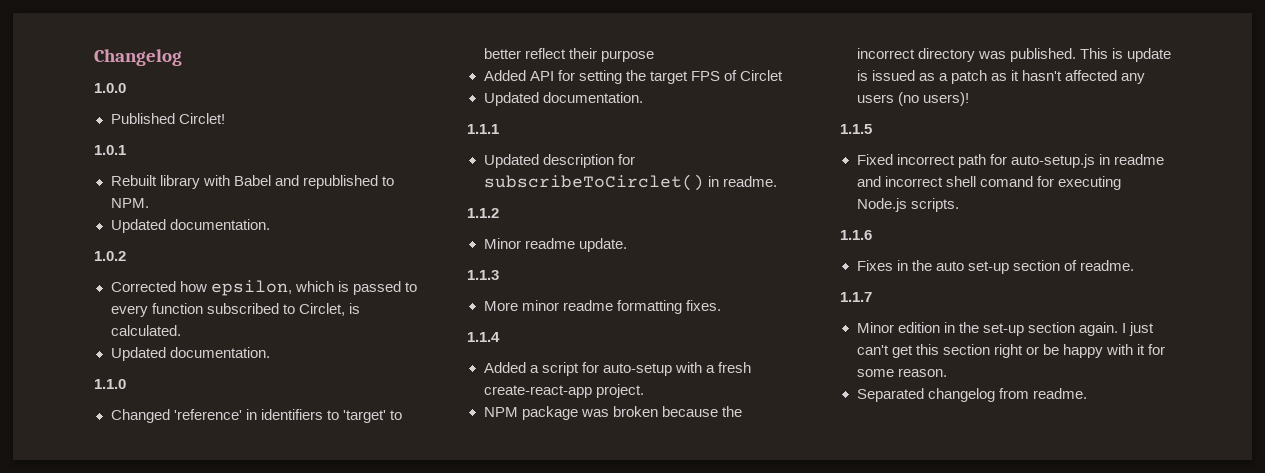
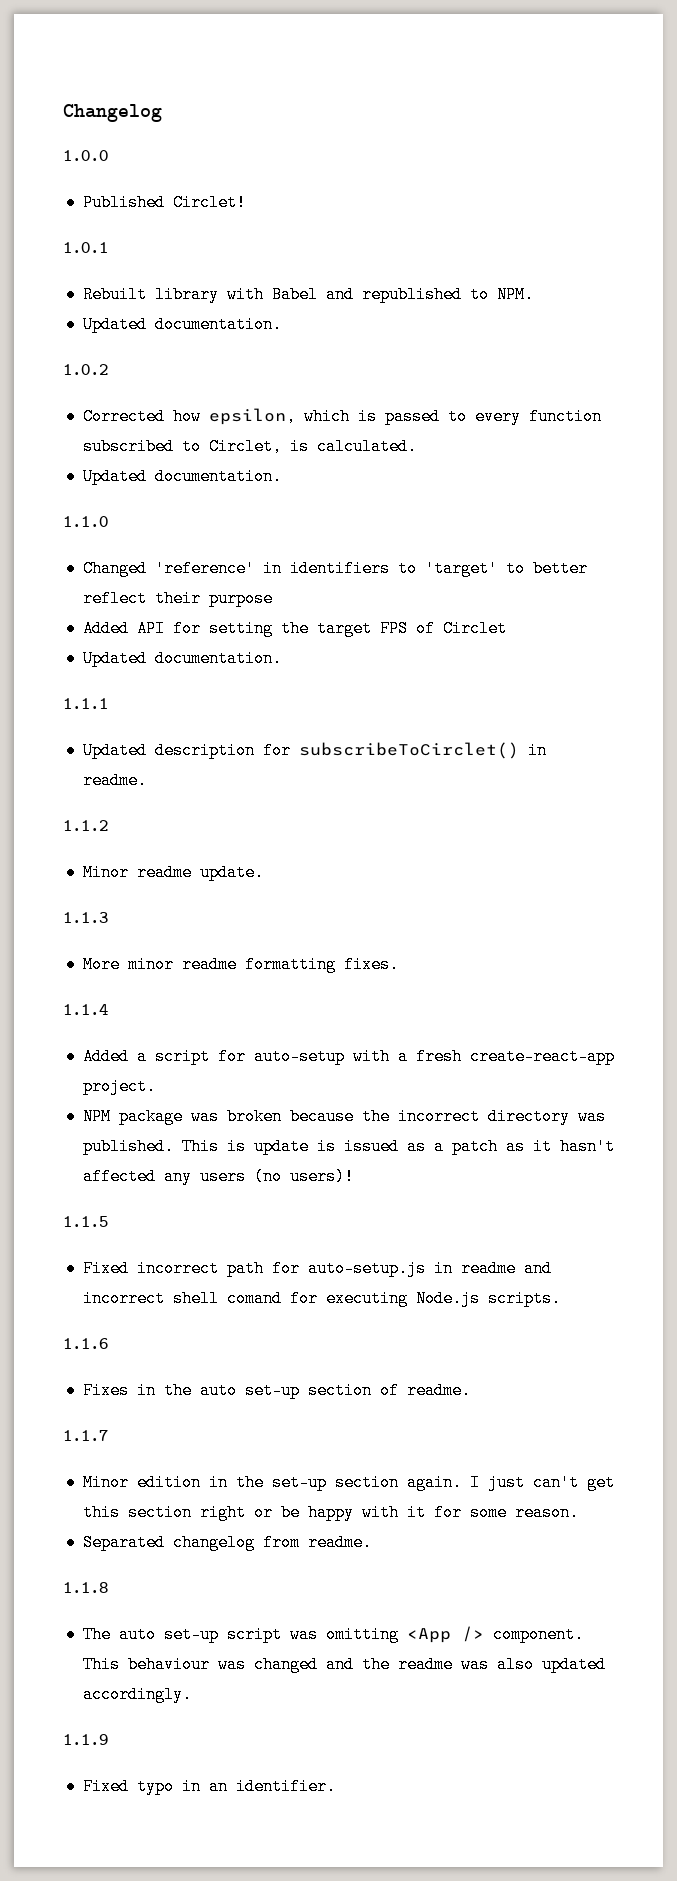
(1087, 393) none -> [63,1582,108,1593] [82,1626,584,1643] [82,1656,606,1673] [82,1686,192,1703] [63,1734,108,1745] [82,1778,336,1795] // 1.1.8 // The auto set-up script was omitting <App /> component. This behaviour was changed and the readme was also updated accordingly. // 1.1.9 // Fixed typo in an identifier.

